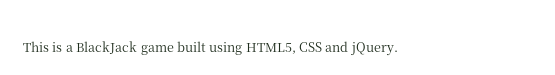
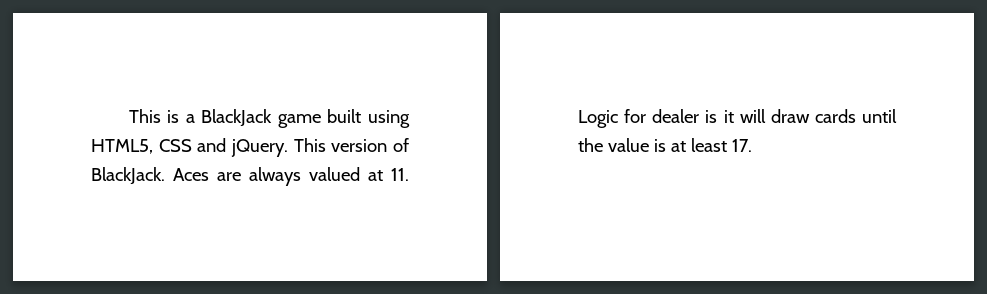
(398, 49) none -> [293,138,410,152] [91,167,409,186] [578,109,897,128] [578,138,752,152] This version of BlackJack. Aces are always valued at 11. Logic for dealer is it will draw cards until the value is at least 17.

